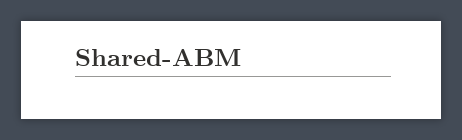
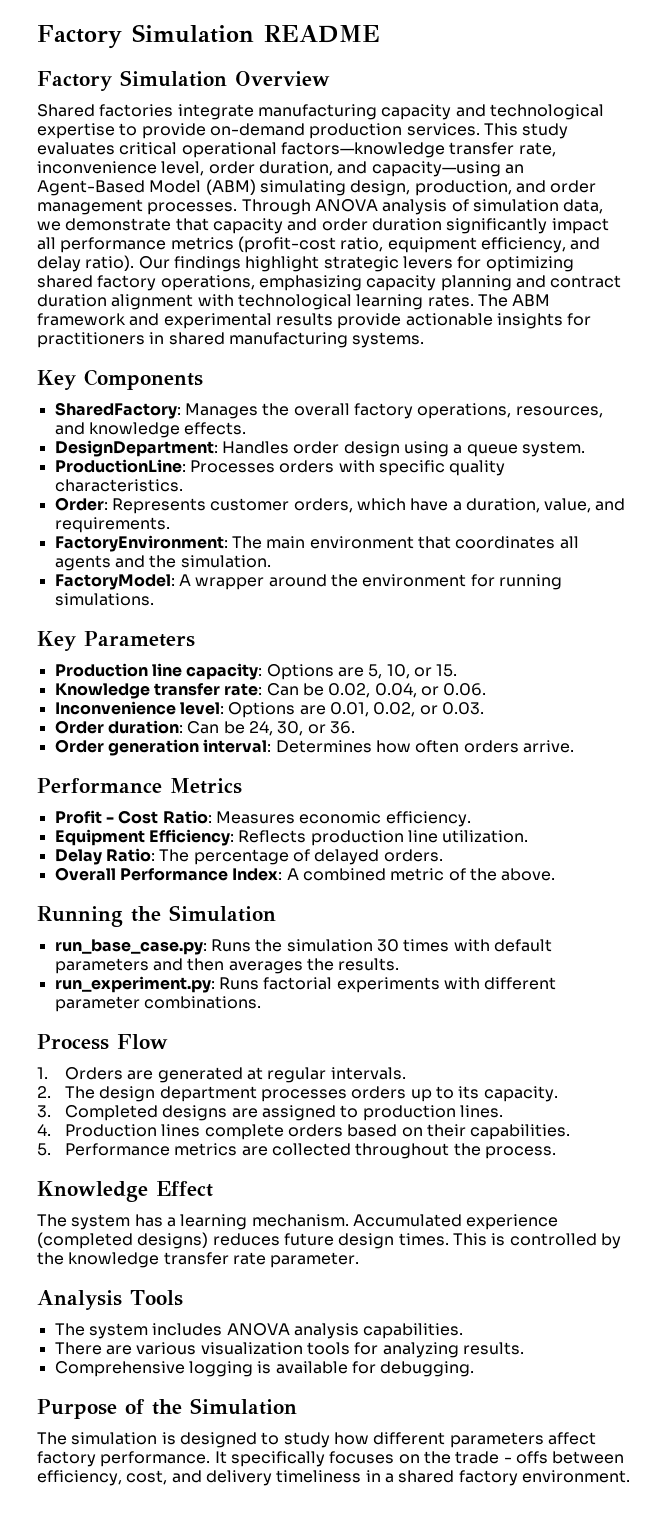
[75,49,241,66] Shared-ABM -> [37,24,380,49] [37,70,330,91] [37,104,604,120] [37,123,569,139] [37,142,556,158] [37,161,524,177] [37,179,597,196] [37,199,604,215] [37,218,609,234] [37,236,601,253] [37,255,574,272] [37,275,622,291] [37,294,551,310] [37,313,592,329] [37,332,425,348] [37,369,203,390] [54,402,603,419] [54,422,247,438] [54,440,585,457] [54,459,506,476] [54,479,183,492] [54,497,626,514] [54,517,170,533] [54,535,579,552] [54,555,271,571] [54,574,562,590] [54,593,154,606] [37,631,195,651] [54,663,458,680] [54,683,487,699] [54,701,484,718] [54,720,355,736] [54,739,574,756] [37,778,242,794] [54,810,471,827] [54,829,529,846] [54,848,443,865] [54,867,556,881] [37,905,276,927] [54,939,552,955] [54,958,400,974] [54,976,557,993] [54,996,261,1012] [37,1034,168,1050] [37,1067,406,1083] [37,1086,558,1102] [37,1105,503,1121] [37,1124,571,1140] [37,1143,556,1159] [37,1181,213,1202] [37,1214,559,1230] [37,1232,621,1249] [37,1252,360,1268] [37,1290,183,1310] [54,1323,464,1339] [54,1342,524,1358] [54,1361,475,1377] [37,1398,297,1419] [37,1432,596,1448] [37,1451,625,1467] [37,1470,630,1486] Factory Simulation README // Factory Simulation Overview // Shared factories integrate manufacturing capacity and technological expertise to provide on-demand production services. This study evaluates critical operational factors—knowledge transfer rate, inconvenience level, order duration, and capacity—using an Agent-Based Model (ABM) simulating design, production, and order management processes. Through ANOVA analysis of simulation data, we demonstrate that capacity and order duration significantly impact all performance metrics (profit-cost ratio, equipment efficiency, and delay ratio). Our findings highlight strategic levers for optimizing shared factory operations, emphasizing capacity planning and contract duration alignment with technological learning rates. The ABM framework and experimental results provide actionable insights for practitioners in shared manufacturing systems. // Key Components // SharedFactory: Manages the overall factory operations, resources, and knowledge effects. // DesignDepartment: Handles order design using a queue system. // ProductionLine: Processes orders with specific quality characteristics. // Order: Represents customer orders, which have a duration, value, and requirements. // FactoryEnvironment: The main environment that coordinates all agents and the simulation. // FactoryModel: A wrapper around the environment for running simulations. // Key Parameters // Production line capacity: Options are 5, 10, or 15. // Knowledge transfer rate: Can be 0.02, 0.04, or 0.06. // Inconvenience level: Options are 0.01, 0.02, or 0.03. // Order duration: Can be 24, 30, or 36. // Order generation interval: Determines how often orders arrive. // Performance Metrics // Profit - Cost Ratio: Measures economic efficiency. // Equipment Efficiency: Reflects production line utilization. // Delay Ratio: The percentage of delayed orders. // Overall Performance Index: A combined metric of the above. // Running the Simulation // run_base_case.py: Runs the simulation 30 times with default parameters and then averages the results. // run_experiment.py: Runs factorial experiments with different parameter combinations. // Process Flow // 1. Orders are generated at regular intervals. // 2. The design department processes orders up to its capacity. // 3. Completed designs are assigned to production lines. // 4. Production lines complete orders based on their capabilities. // 5. Performance metrics are collected throughout the process. // Knowledge Effect // The system has a learning mechanism. Accumulated experience (completed designs) reduces future design times. This is controlled by the knowledge transfer rate parameter. // Analysis Tools // The system includes ANOVA analysis capabilities. // There are various visualization tools for analyzing results. // Comprehensive logging is available for debugging. // Purpose of the Simulation // The simulation is designed to study how different parameters affect factory performance. It specifically focuses on the trade - offs between efficiency, cost, and delivery timeliness in a shared factory environment.

